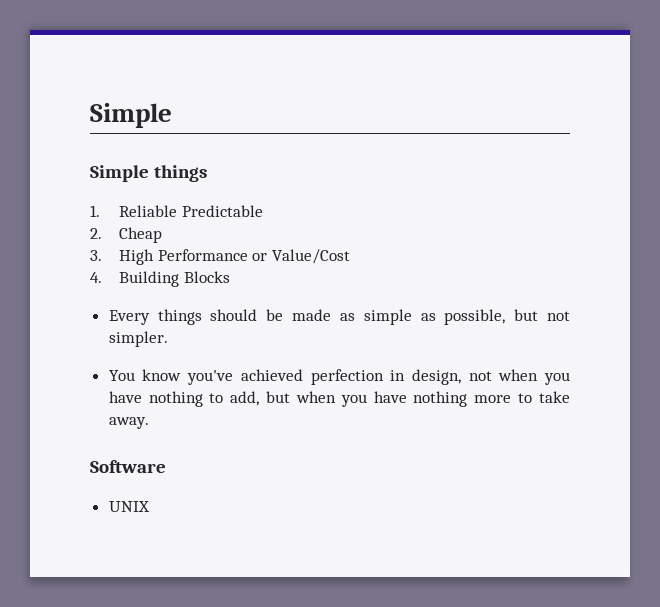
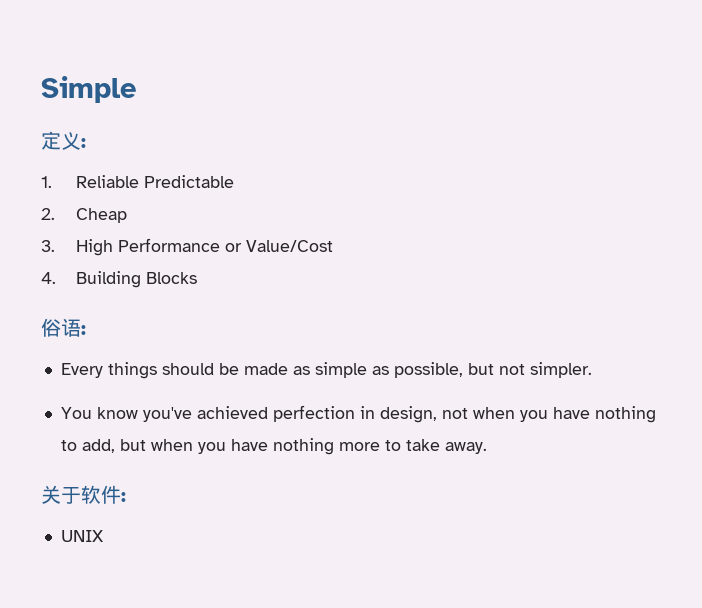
[90,165,208,182] Simple things -> [41,131,86,150] 定义:
(230, 277) none -> [41,318,86,337] // 俗语:
[90,460,166,473] Software -> [41,485,126,504] 关于软件:

